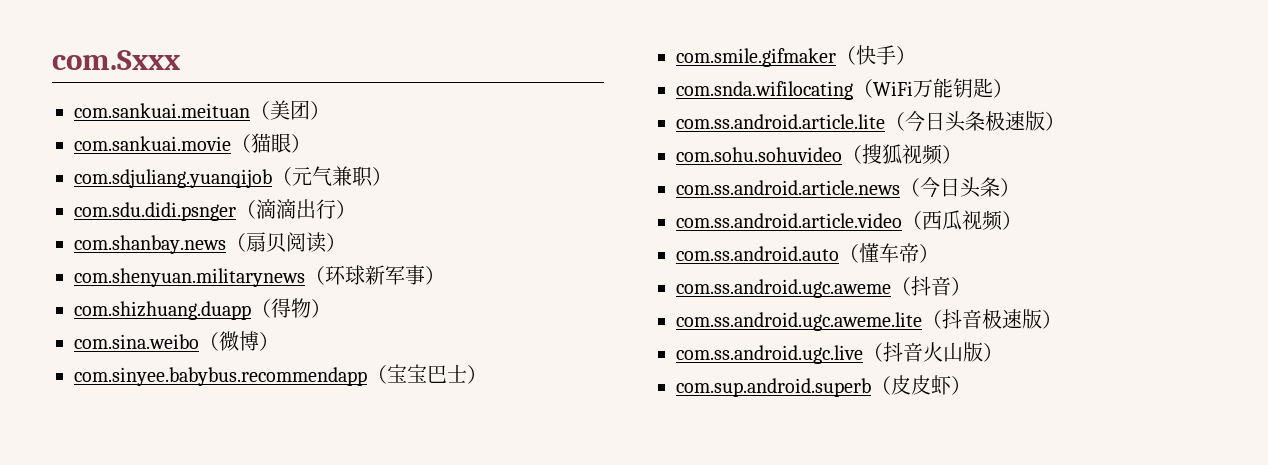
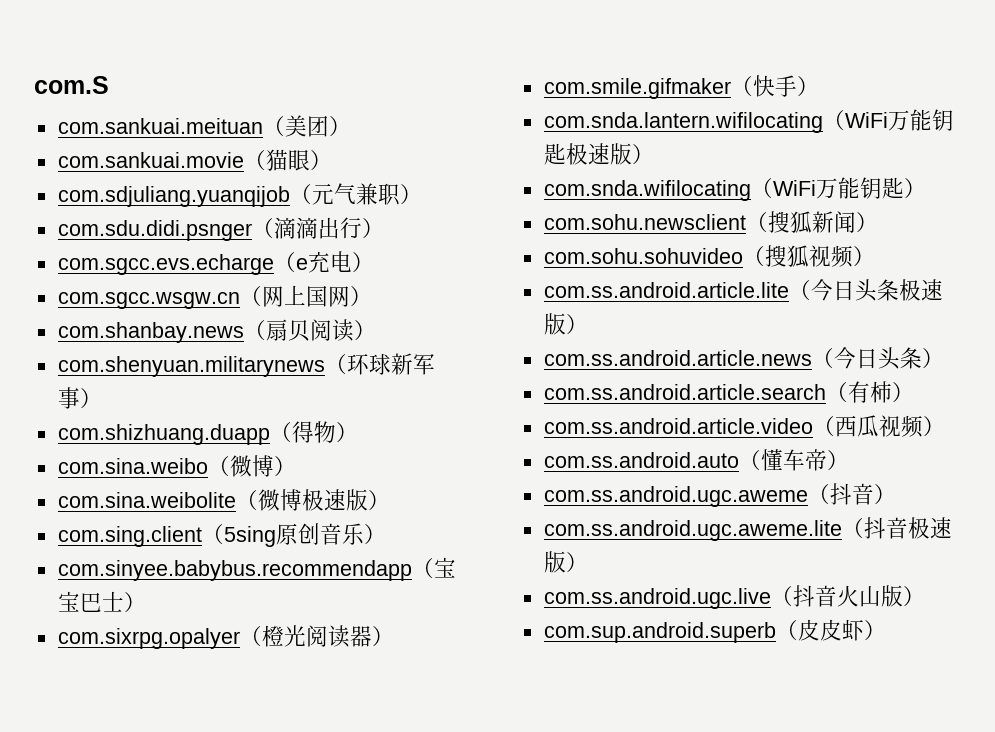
[52,50,181,70] com.Sxxx -> [34,76,109,94] com.S
(356, 209) none -> [57,251,374,275] [57,285,372,309] // com.sgcc.evs.echarge（e充电） // com.sgcc.wsgw.cn（网上国网）
(279, 341) none -> [57,489,390,511] [57,523,386,547] // com.sina.weibolite（微博极速版） // com.sing.client（5sing原创音乐）
(487, 374) none -> [57,625,394,649] // com.sixrpg.opalyer（橙光阅读器）
(916, 55) none -> [543,109,954,133] [543,143,654,165] // com.snda.lantern.wifilocating（WiFi万能钥匙极速版）
(1013, 88) none -> [543,211,878,233] [543,245,875,268] // com.sohu.newsclient（搜狐新闻） // com.sohu.sohuvideo（搜狐视频）
[676,144,962,165] // com.sohu.sohuvideo（搜狐视频） -> (588, 324) none
(1020, 187) none -> [543,381,914,403] // com.ss.android.article.search（有柿）

